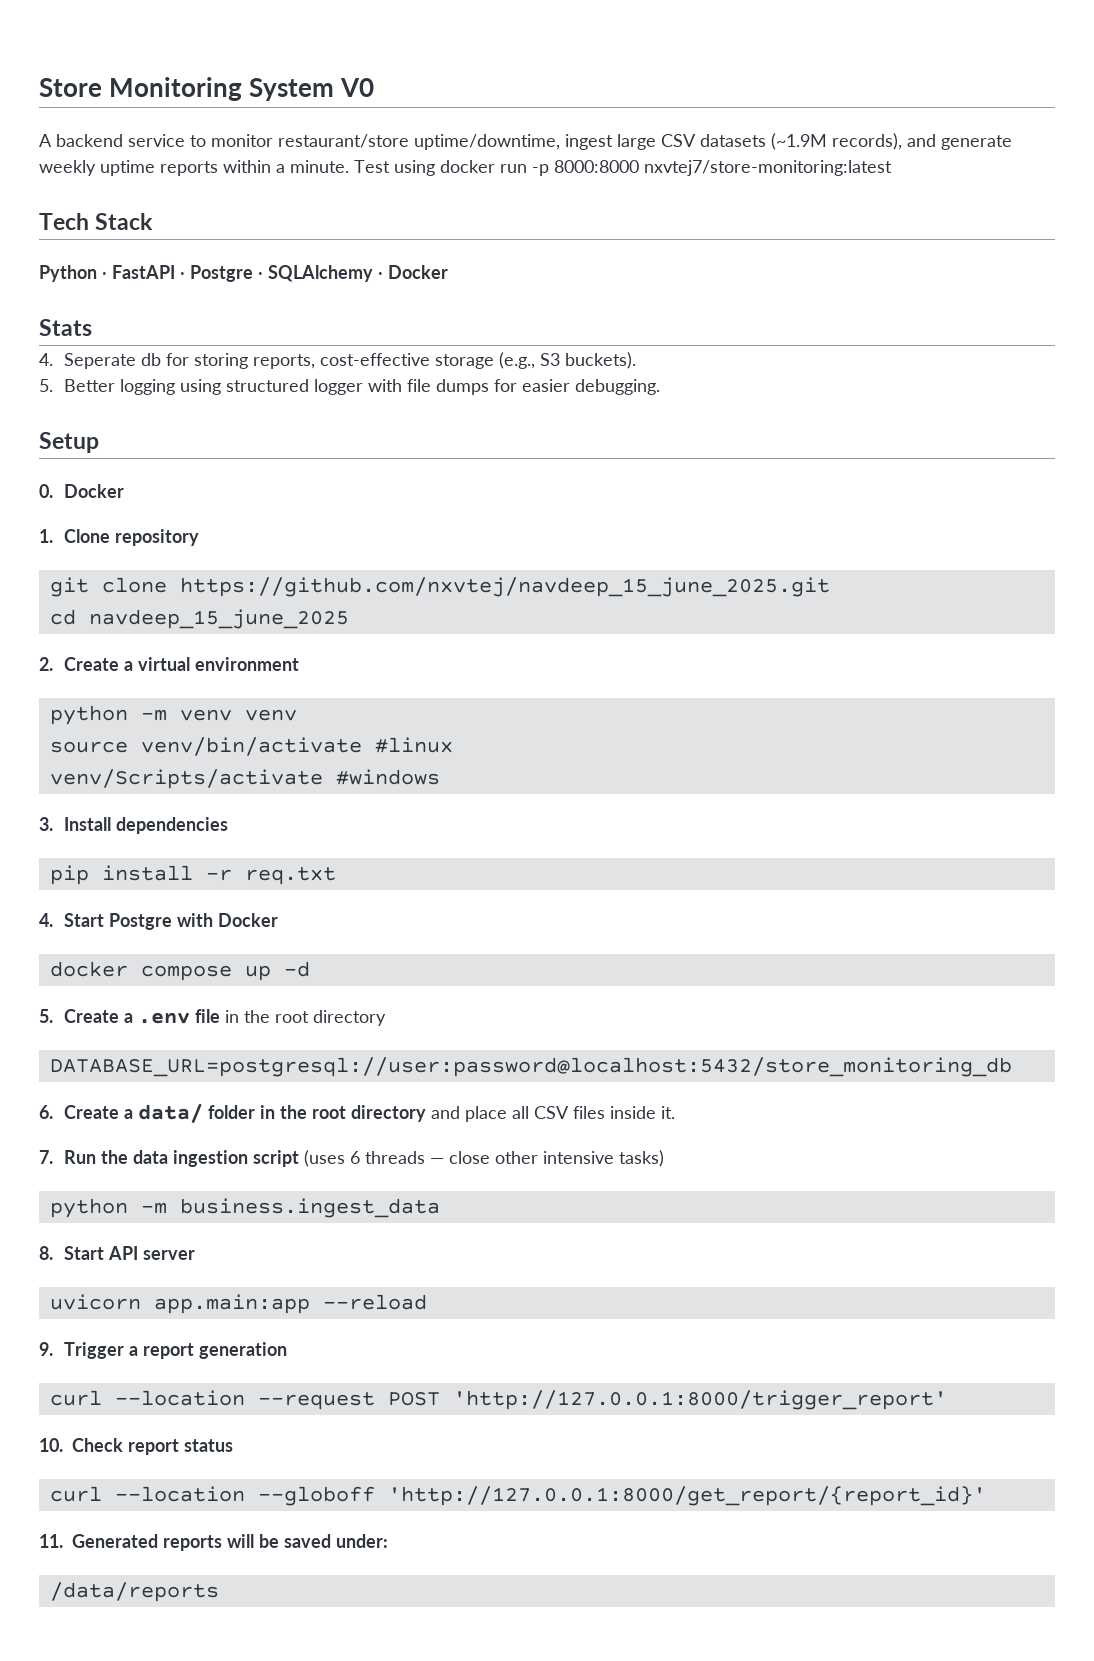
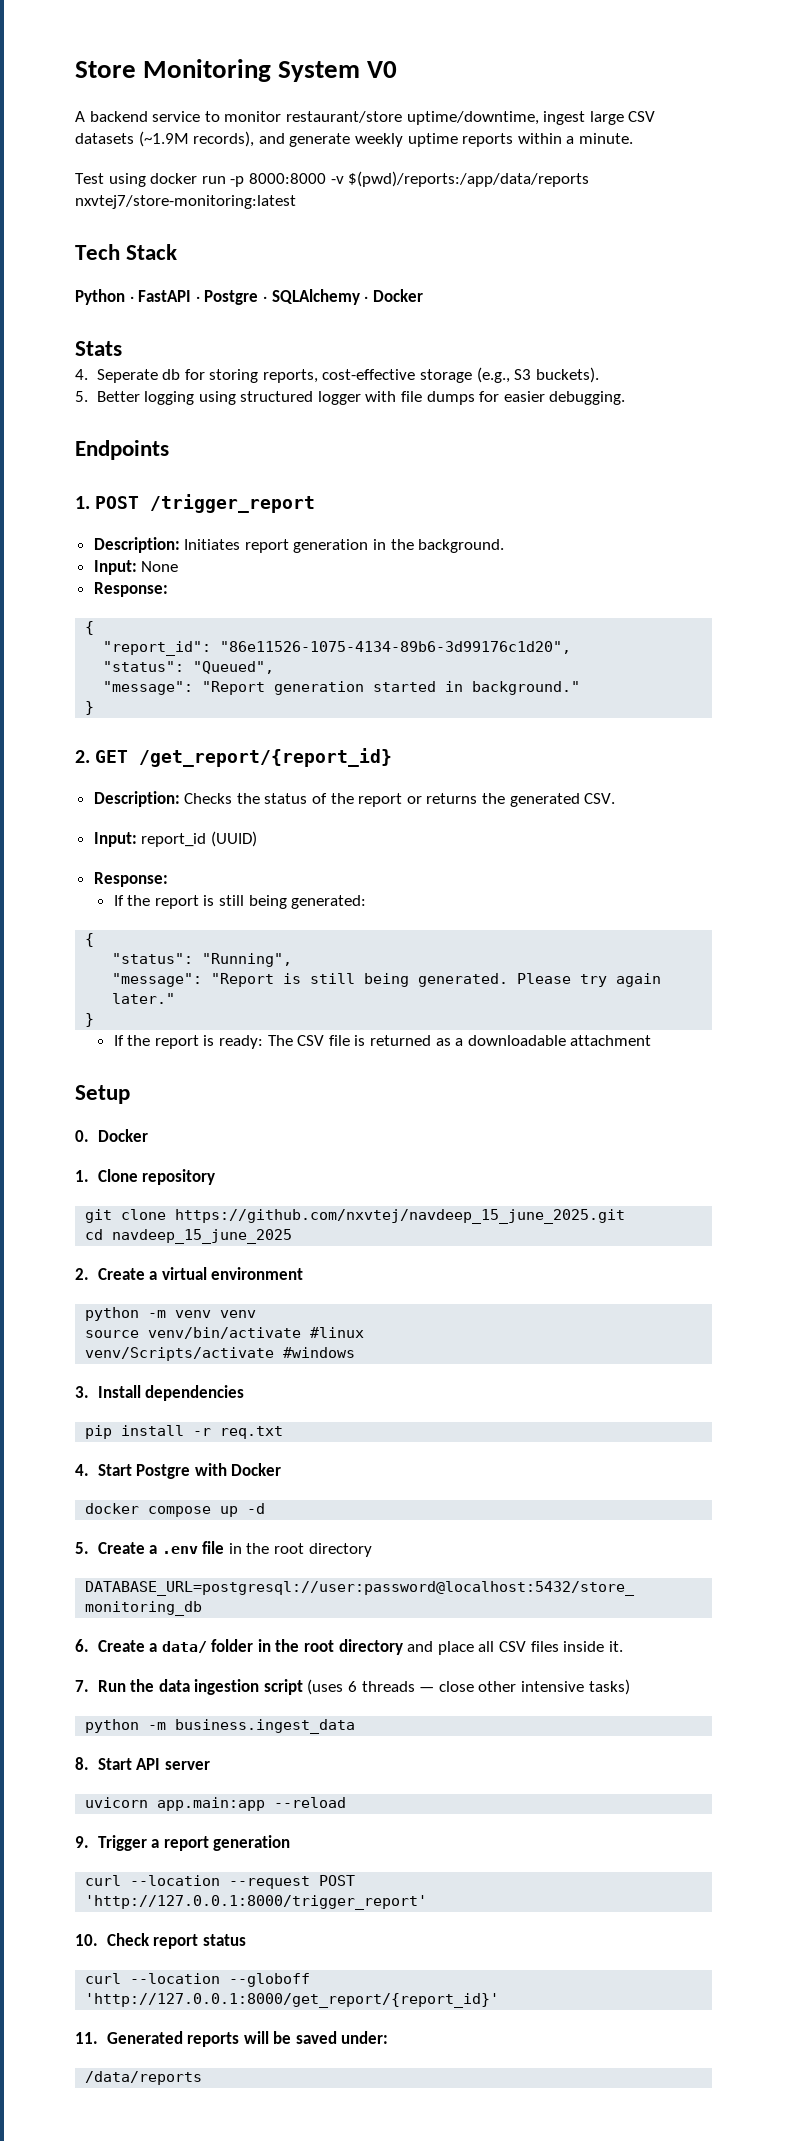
(349, 166) none -> (633, 138) //
(639, 166) none -> [330,171,590,187] -v $(pwd)/reports:/app/data/reports
(660, 387) none -> [75,440,169,460] [75,494,316,513] [93,537,505,553] [93,560,179,575] [93,582,168,597] [85,621,95,635] [103,641,572,656] [103,661,275,674] [103,681,581,695] [85,701,95,715] [75,748,393,767] [93,791,616,807] [93,831,257,847] [93,872,168,887] [113,895,367,909] [85,933,95,947] [112,953,293,967] [112,973,662,987] [112,993,176,1004] [85,1013,95,1027] [113,1035,652,1049] // Endpoints // 1. POST /trigger_report // Description: Initiates report generation in the background. // Input: None // Response: // { // "report_id": "86e11526-1075-4134-89b6-3d99176c1d20", // "status": "Queued", // "message": "Report generation started in background." // } // 2. GET /get_report/{report_id} // Description: Checks the status of the report or returns the generated CSV. // Input: report_id (UUID) // Response: // If the report is still being generated: // { // "status": "Running", // "message": "Report is still being generated. Please try again later." // } // If the report is ready: The CSV file is returned as a downloadable attachment

